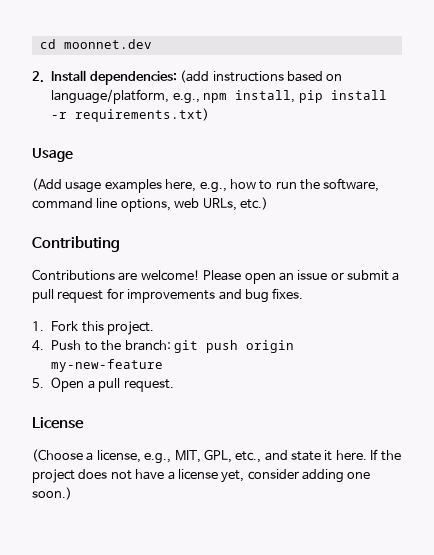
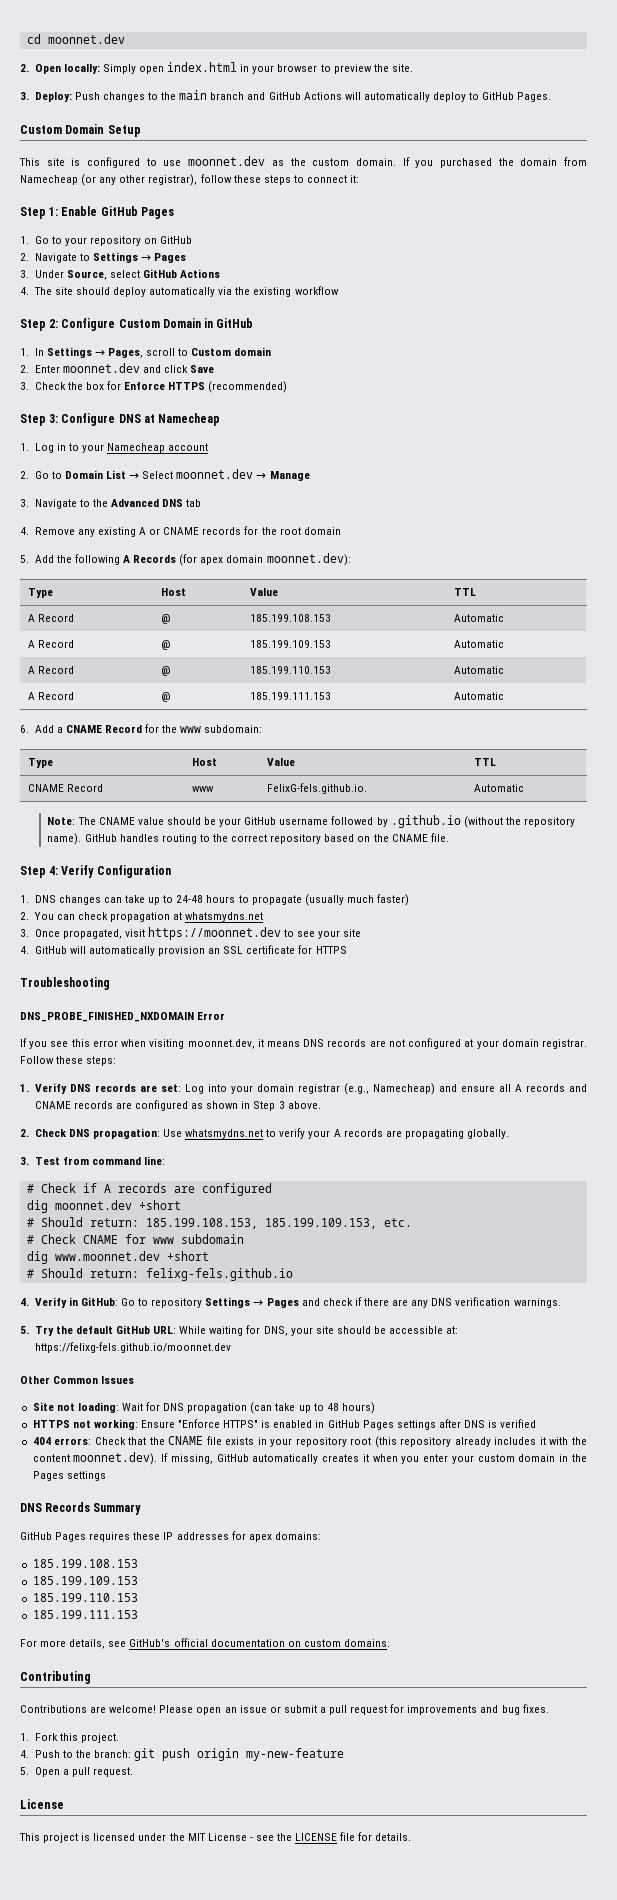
[51,70,343,85] [51,89,387,104] [51,108,210,122] [32,148,73,162] [32,178,380,193] [32,197,268,212] Install dependencies: (add instructions based on language/platform, e.g., npm install, pip install -r requirements.txt) // Usage // (Add usage examples here, e.g., how to run the software, command line options, web URLs, etc.) -> [34,62,413,74] [20,90,552,102] [20,124,141,137] [19,156,587,168] [20,174,360,186] [20,206,174,219] [20,236,193,246] [20,252,187,263] [20,269,221,280] [20,286,339,297] [20,318,254,331] [20,347,272,358] [20,363,215,373] [20,381,288,393] [20,413,221,426] [20,443,209,453] [20,469,310,481] [20,499,202,509] [20,526,341,537] [20,553,351,566] [28,588,54,598] [161,588,187,596] [250,588,279,596] [454,588,477,596] [28,614,75,622] [161,614,172,624] [250,614,332,622] [454,614,505,622] [28,640,75,648] [161,640,172,650] [250,640,332,648] [454,640,505,648] [28,666,75,674] [161,666,172,676] [250,666,332,674] [454,666,505,674] [28,692,75,700] [161,692,172,702] [250,692,332,700] [454,692,505,700] [20,724,263,733] [28,758,54,768] [192,758,218,766] [267,758,296,766] [474,758,497,766] [28,784,104,792] [192,786,215,792] [267,783,368,794] [474,784,525,792] [47,815,575,828] [47,833,449,845] [20,865,171,878] [20,894,410,906] [20,912,264,922] [20,927,362,940] [20,945,347,956] [20,977,110,990] [20,1012,226,1022] [20,1038,587,1049] [20,1056,117,1066] [20,1083,587,1095] [34,1100,321,1111] [20,1128,510,1139] [20,1156,166,1165] [26,1183,272,1196] [26,1200,181,1213] [26,1217,412,1229] [26,1234,244,1244] [26,1251,209,1264] [26,1268,293,1281] [20,1297,561,1308] [20,1325,459,1336] [34,1342,231,1353] [20,1376,135,1384] [32,1402,375,1414] [32,1419,537,1430] [32,1436,588,1448] [32,1452,587,1465] [32,1471,106,1481] [20,1502,142,1515] [20,1531,321,1542] [32,1559,138,1568] [32,1576,138,1585] [32,1593,138,1602] [32,1610,138,1619] [20,1638,390,1649] Open locally: Simply open index.html in your browser to preview the site. // 3. Deploy: Push changes to the main branch and GitHub Actions will automatically deploy to GitHub Pages. // Custom Domain Setup // This site is configured to use moonnet.dev as the custom domain. If you purchased the domain from Namecheap (or any other registrar), follow these steps to connect it: // Step 1: Enable GitHub Pages // 1. Go to your repository on GitHub // 2. Navigate to Settings → Pages // 3. Under Source, select GitHub Actions // 4. The site should deploy automatically via the existing workflow // Step 2: Configure Custom Domain in GitHub // 1. In Settings → Pages, scroll to Custom domain // 2. Enter moonnet.dev and click Save // 3. Check the box for Enforce HTTPS (recommended) // Step 3: Configure DNS at Namecheap // 1. Log in to your Namecheap account // 2. Go to Domain List → Select moonnet.dev → Manage // 3. Navigate to the Advanced DNS tab // 4. Remove any existing A or CNAME records for the root domain // 5. Add the following A Records (for apex domain moonnet.dev): // Type | Host | Value | TTL // A Record | @ | 185.199.108.153 | Automatic // A Record | @ | 185.199.109.153 | Automatic // A Record | @ | 185.199.110.153 | Automatic // A Record | @ | 185.199.111.153 | Automatic // 6. Add a CNAME Record for the www subdomain: // Type | Host | Value | TTL // CNAME Record | www | FelixG-fels.github.io. | Automatic // Note: The CNAME value should be your GitHub username followed by .github.io (without the repository name). GitHub handles routing to the correct repository based on the CNAME file. // Step 4: Verify Configuration // 1. DNS changes can take up to 24-48 hours to propagate (usually much faster) // 2. You can check propagation at whatsmydns.net // 3. Once propagated, visit https://moonnet.dev to see your site // 4. GitHub will automatically provision an SSL certificate for HTTPS // Troubleshooting // DNS_PROBE_FINISHED_NXDOMAIN Error // If you see this error when visiting moonnet.dev, it means DNS records are not configured at your domain registrar. Follow these steps: // 1. Verify DNS records are set: Log into your domain registrar (e.g., Namecheap) and ensure all A records and CNAME records are configured as shown in Step 3 above. // 2. Check DNS propagation: Use whatsmydns.net to verify your A records are propagating globally. // 3. Test from command line: // # Check if A records are configured // dig moonnet.dev +short // # Should return: 185.199.108.153, 185.199.109.153, etc. // # Check CNAME for www subdomain // dig www.moonnet.dev +short // # Should return: felixg-fels.github.io // 4. Verify in GitHub: Go to repository Settings → Pages and check if there are any DNS verification warnings. // 5. Try the default GitHub URL: While waiting for DNS, your site should be accessible at: https://felixg-fels.github.io/moonnet.dev // Other Common Issues // Site not loading: Wait for DNS propagation (can take up to 48 hours) // HTTPS not working: Ensure "Enforce HTTPS" is enabled in GitHub Pages settings after DNS is verified // 404 errors: Check that the CNAME file exists in your repository root (this repository already includes it with the content moonnet.dev). If missing, GitHub automatically creates it when you enter your custom domain in the Pages settings // DNS Records Summary // GitHub Pages requires these IP addresses for apex domains: // 185.199.108.153 // 185.199.109.153 // 185.199.110.153 // 185.199.111.153 // For more details, see GitHub's official documentation on custom domains.
[32,449,401,464] [32,469,371,483] [32,487,72,500] (Choose a license, e.g., MIT, GPL, etc., and state it here. If the project does not have a license yet, consider adding one soon.) -> [19,1832,412,1843] This project is licensed under the MIT License - see the LICENSE file for details.

